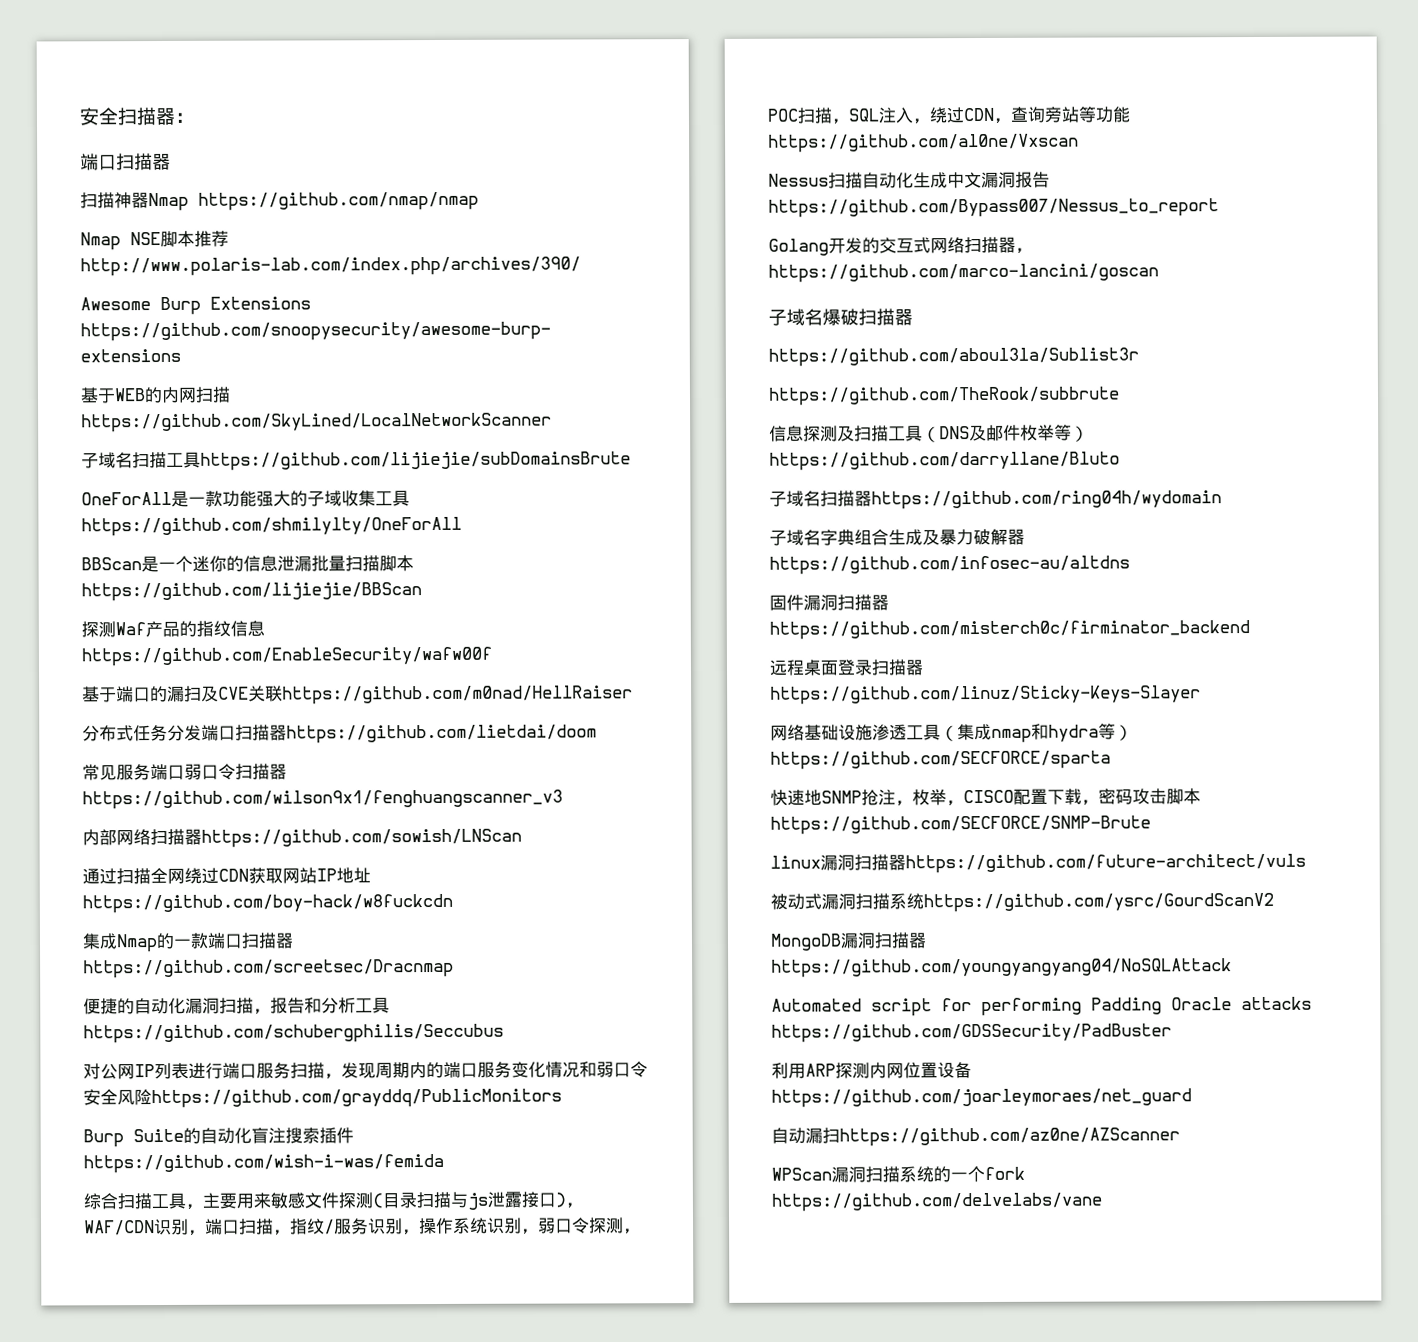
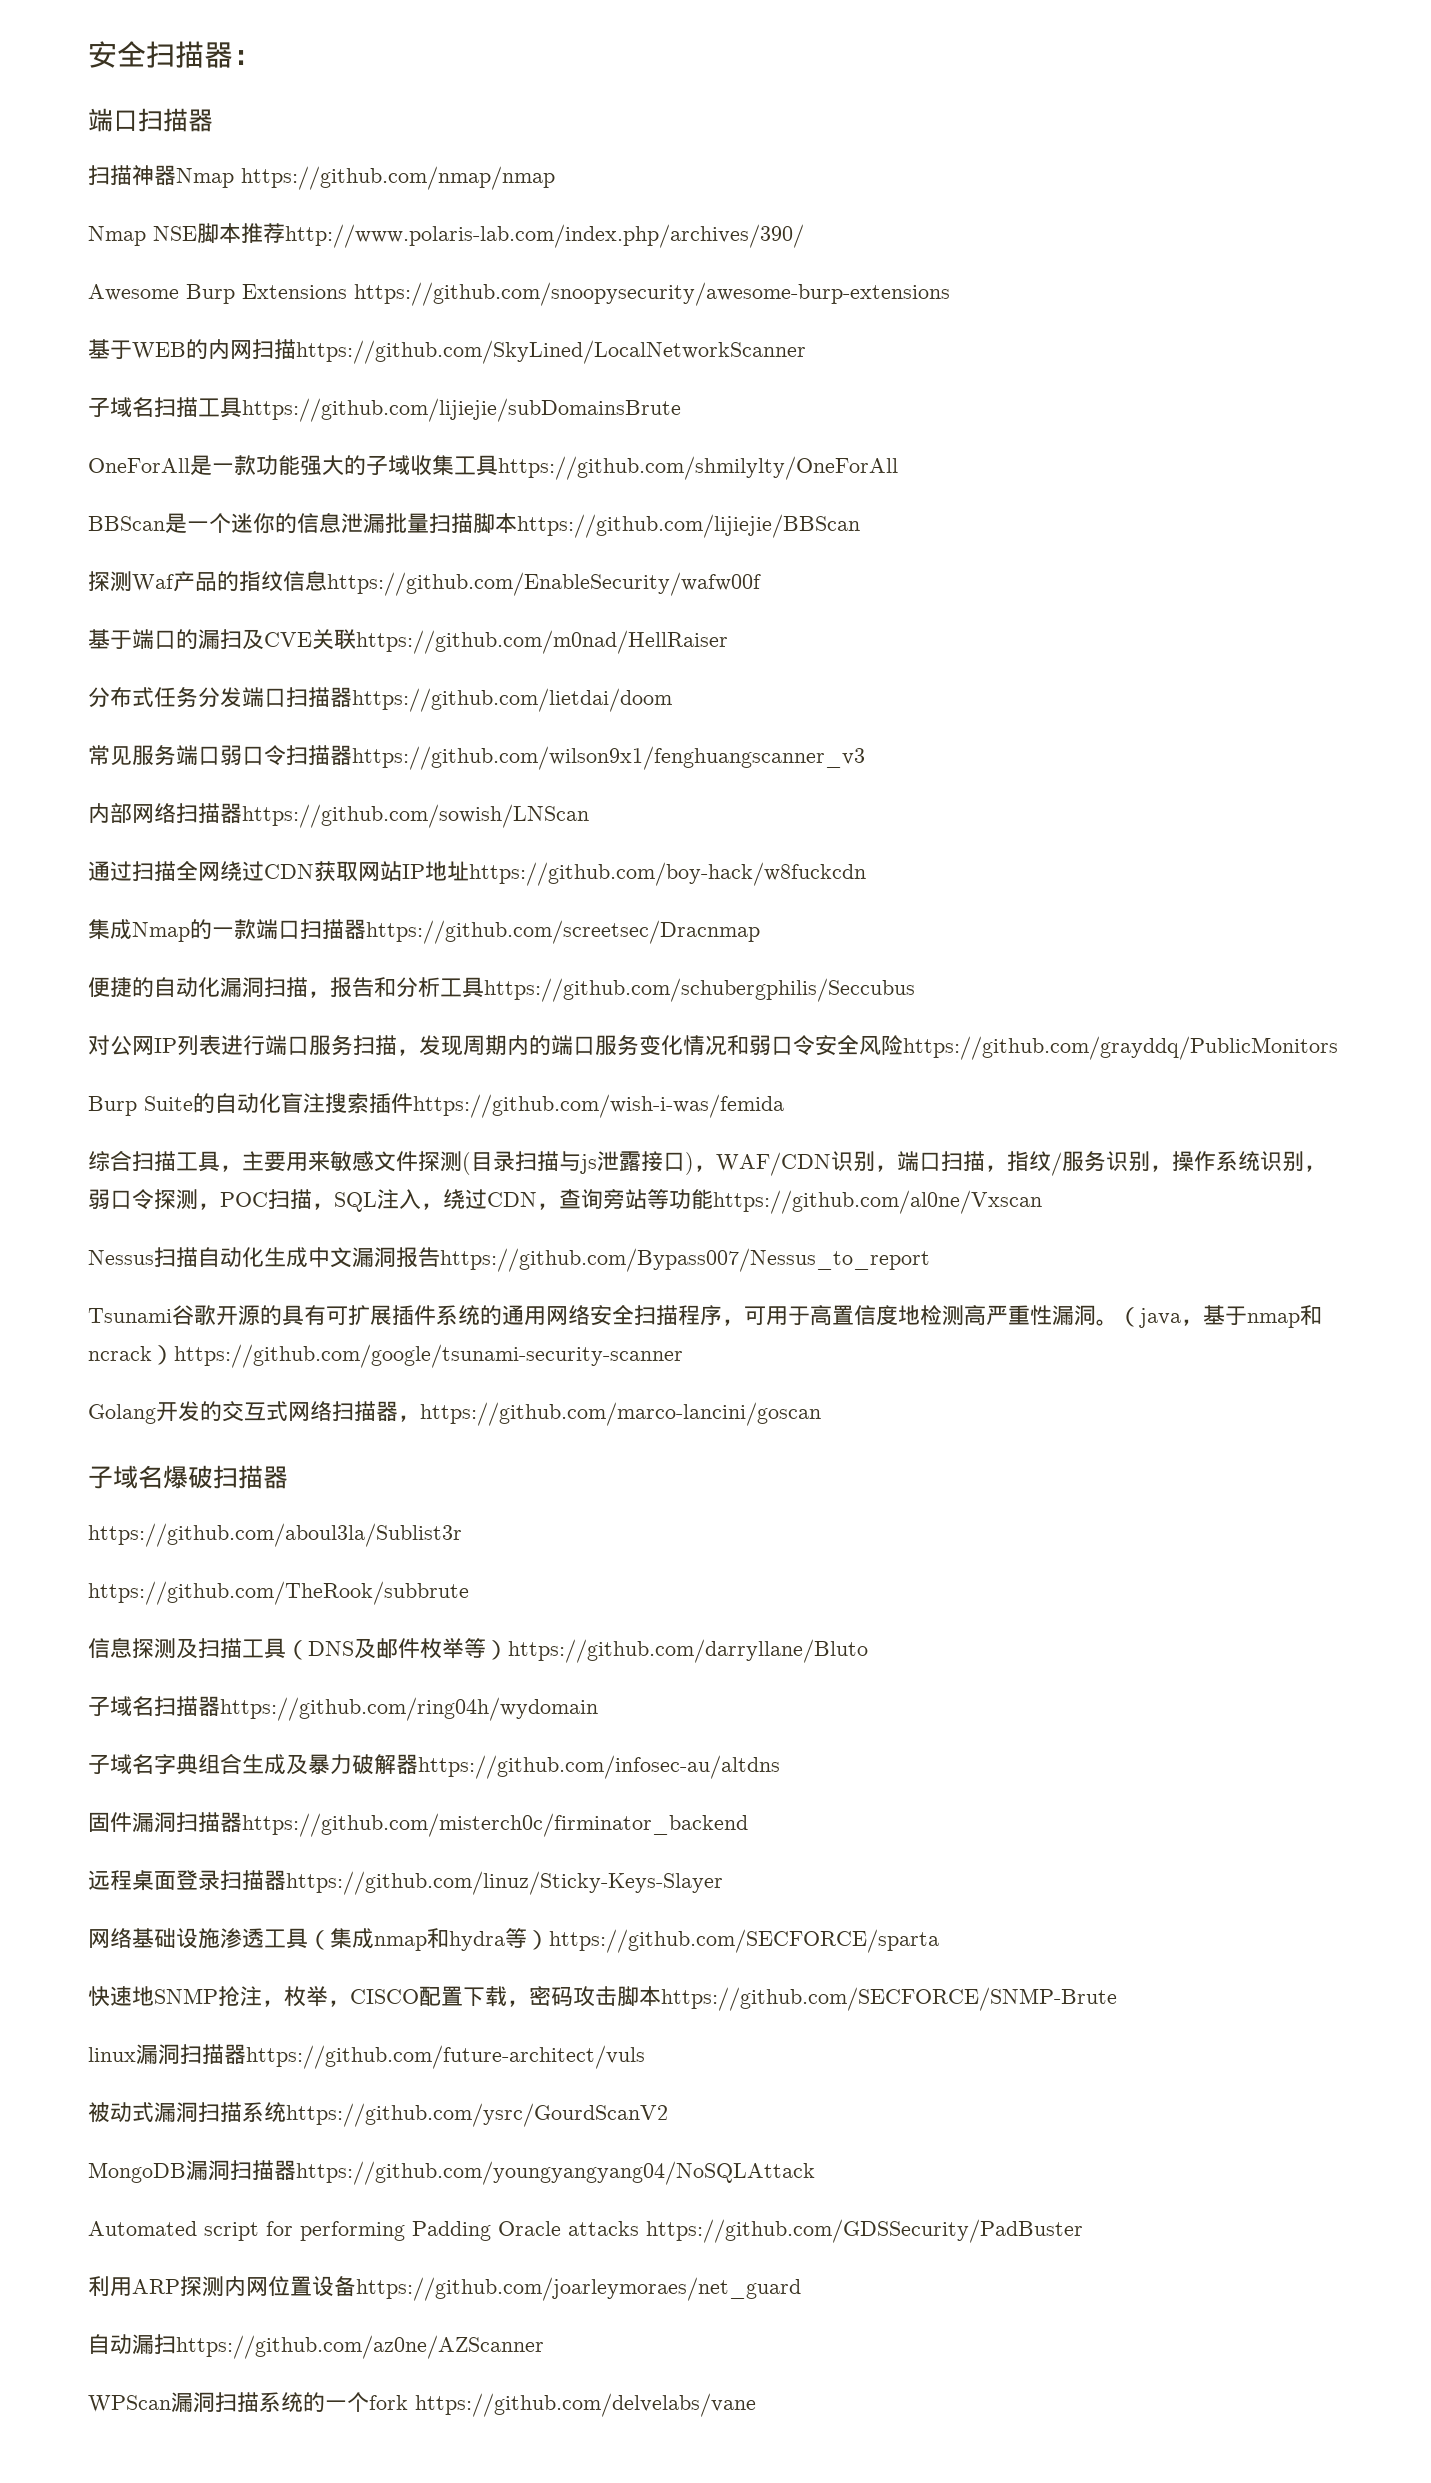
(1219, 208) none -> [88,1305,1322,1328] [88,1344,683,1368] // Tsunami谷歌开源的具有可扩展插件系统的通用网络安全扫描程序，可用于高置信度地检测高严重性漏洞。（java，基于nmap和ncrack）https://github.com/google/tsunami-security-scanner

